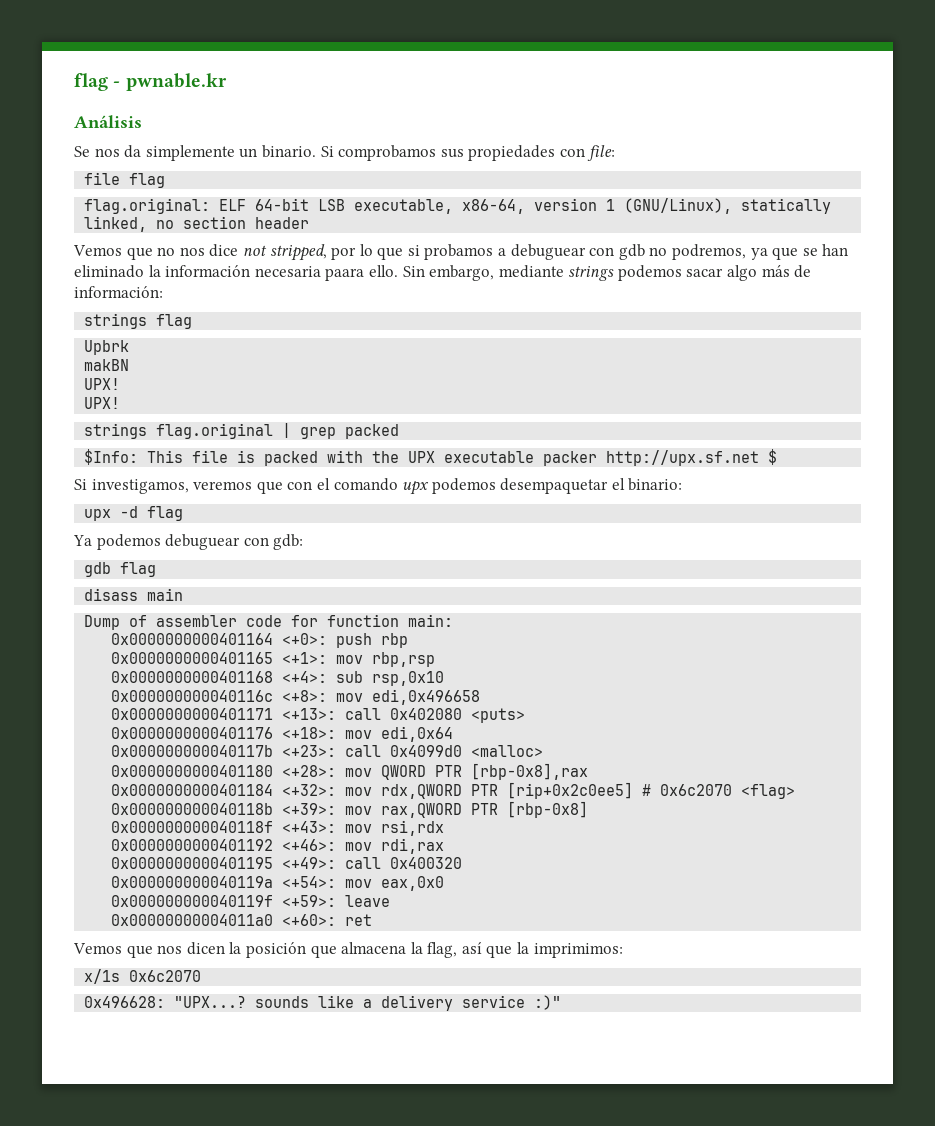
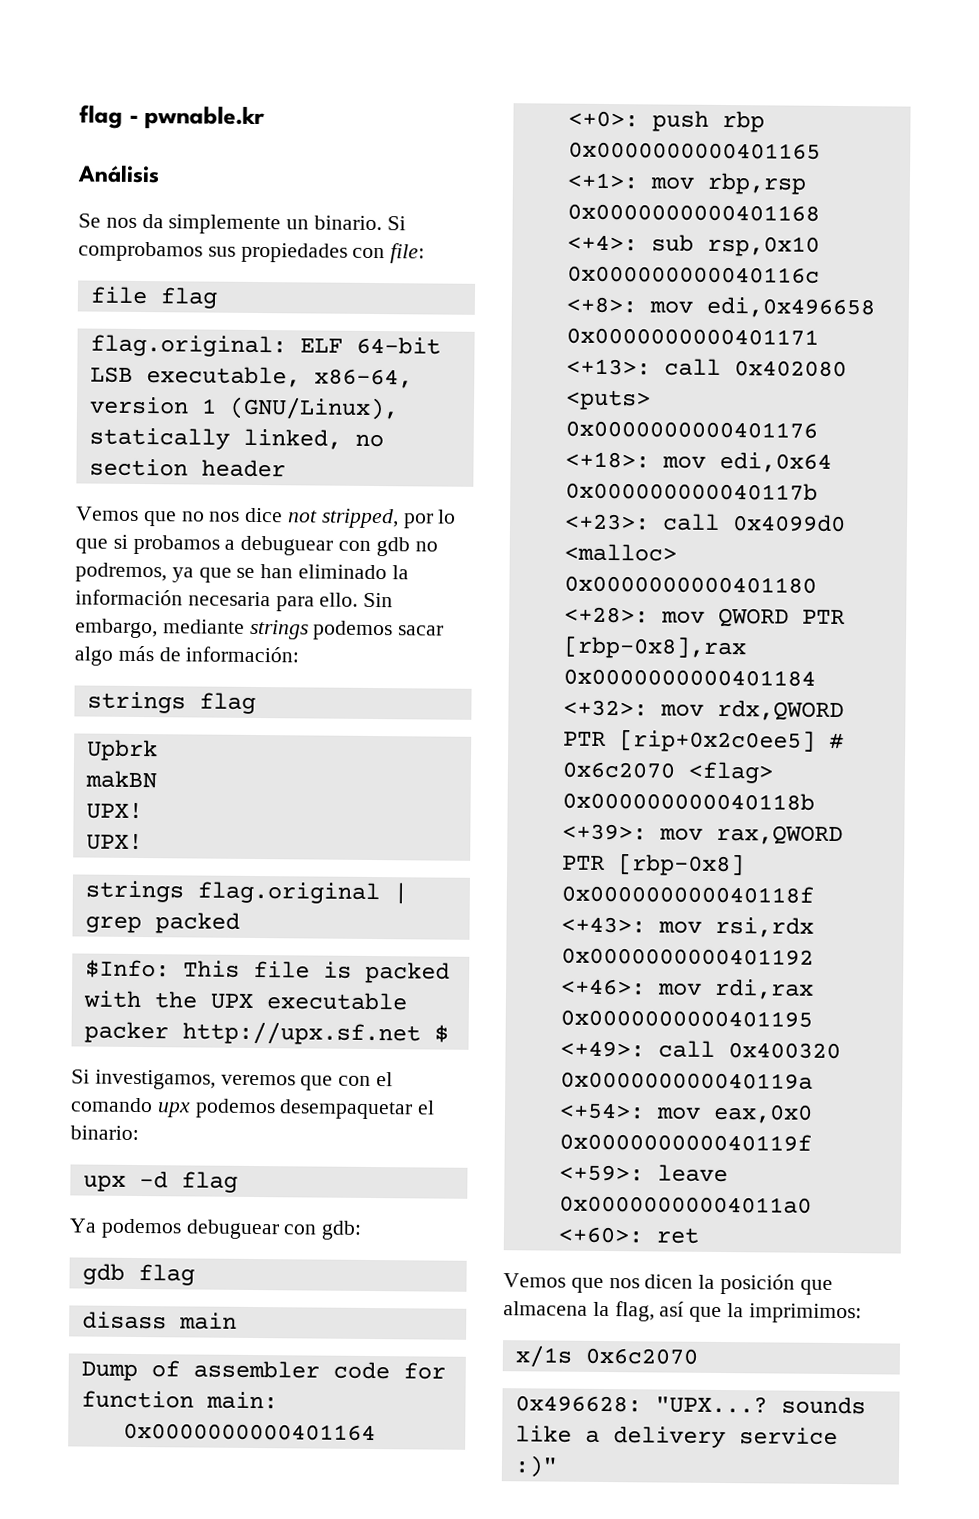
[325,268,365,281] paara -> [275,596,315,612] para

